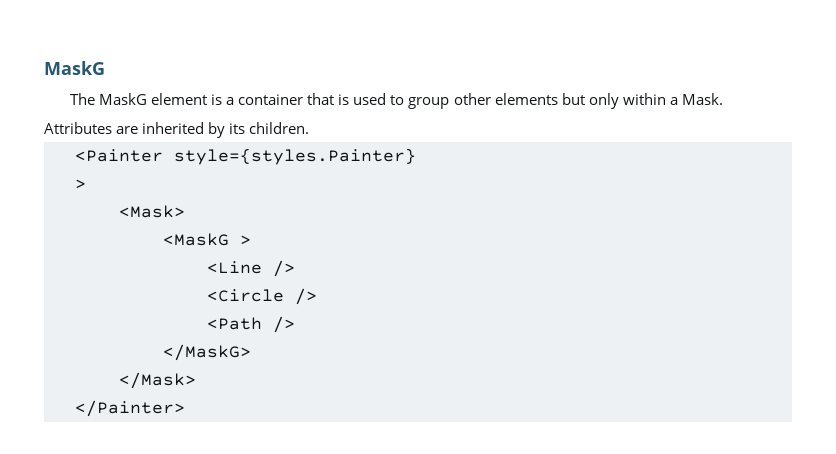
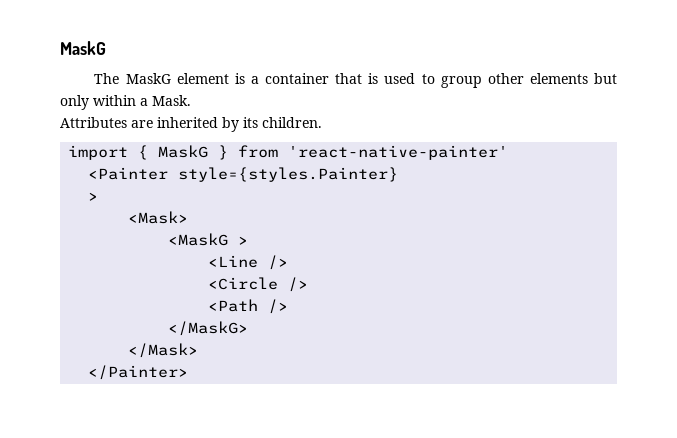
(310, 128) none -> [68,145,509,160] // import { MaskG } from 'react-native-painter'

